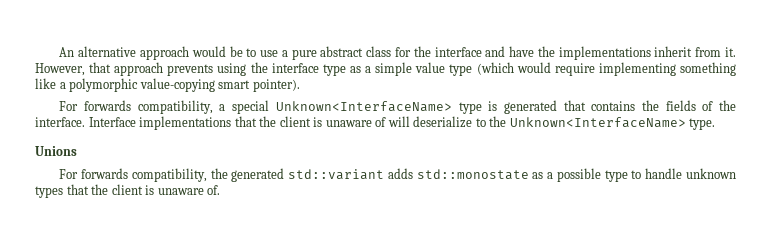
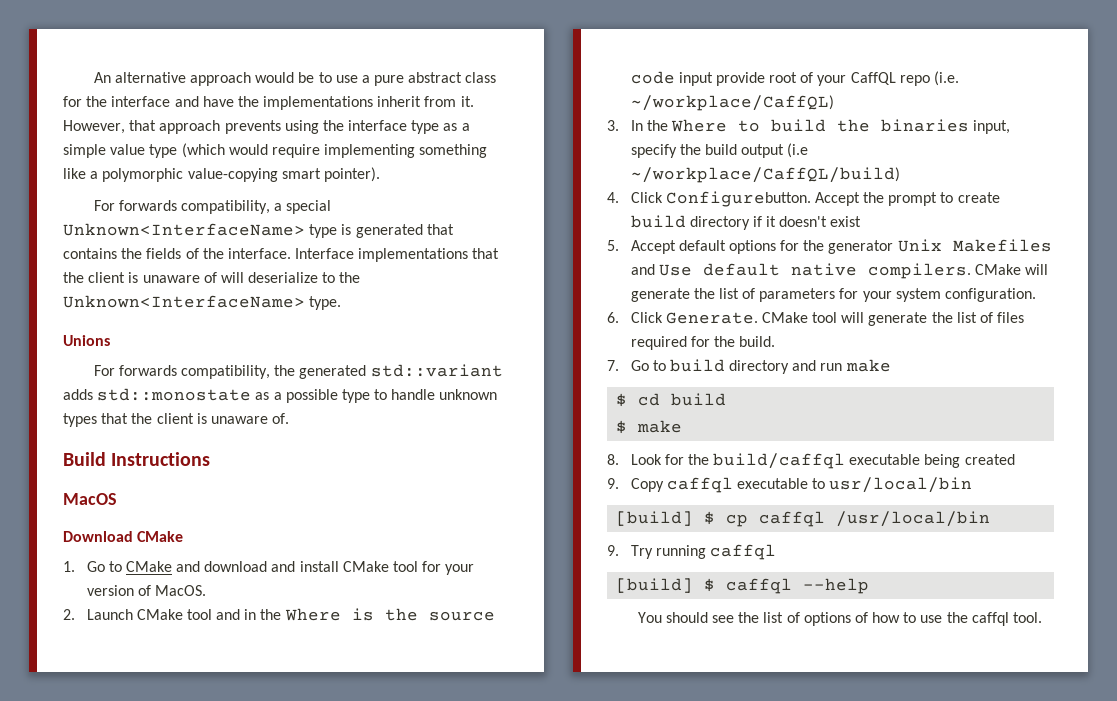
(221, 190) none -> [63,452,211,466] [63,493,117,505] [63,531,184,542] [63,561,475,575] [86,585,206,596] [63,608,495,621] [630,71,959,86] [630,95,834,111] [607,119,1011,134] [630,143,809,158] [630,167,900,183] [607,191,1000,207] [630,215,862,230] [607,239,1052,254] [630,263,1049,279] [630,288,1036,302] [607,312,1025,326] [630,336,776,350] [607,359,891,374] [616,393,727,407] [616,420,683,434] [607,453,1015,469] [607,477,973,493] [616,511,991,527] [607,544,776,560] [616,578,870,594] [637,612,1043,626] // Build Instructions // MacOS // Download CMake // 1. Go to CMake and download and install CMake tool for your version of MacOS. // 2. Launch CMake tool and in the Where is the source code input provide root of your CaffQL repo (i.e. ~/workplace/CaffQL) // 3. In the Where to build the binaries input, specify the build output (i.e ~/workplace/CaffQL/build) // 4. Click Configurebutton. Accept the prompt to create build directory if it doesn't exist // 5. Accept default options for the generator Unix Makefiles and Use default native compilers. CMake will generate the list of parameters for your system configuration. // 6. Click Generate. CMake tool will generate the list of files required for the build. // 7. Go to build directory and run make // $ cd build // $ make // 8. Look for the build/caffql executable being created // 9. Copy caffql executable to usr/local/bin // [build] $ cp caffql /usr/local/bin // 9. Try running caffql // [build] $ caffql --help // You should see the list of options of how to use the caffql tool.

